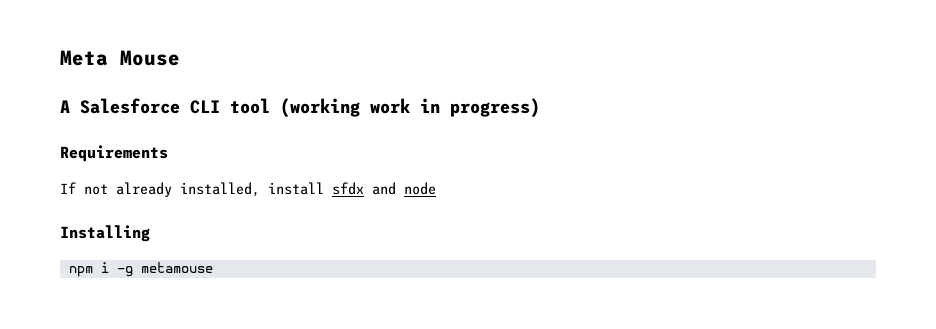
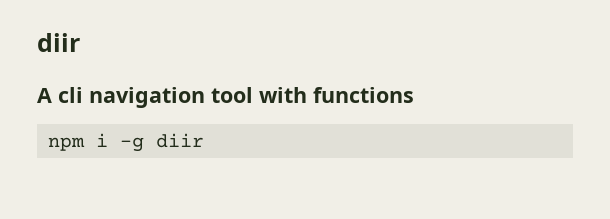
[60,50,180,66] Meta Mouse -> [37,33,80,52] diir
[80,98,540,118] [60,145,168,162] [60,182,436,197] [60,225,150,242] Salesforce CLI tool (working work in progress) // Requirements // If not already installed, install sfdx and node // Installing -> [58,87,414,108] cli navigation tool with functions
[140,262,213,273] metamouse -> [155,133,204,148] diir

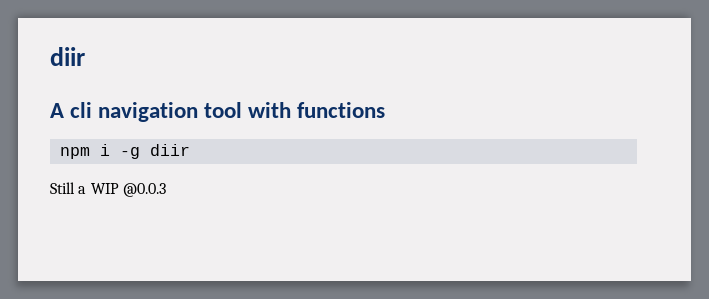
(204, 140) none -> [50,182,166,197] // Still a WIP @0.0.3

